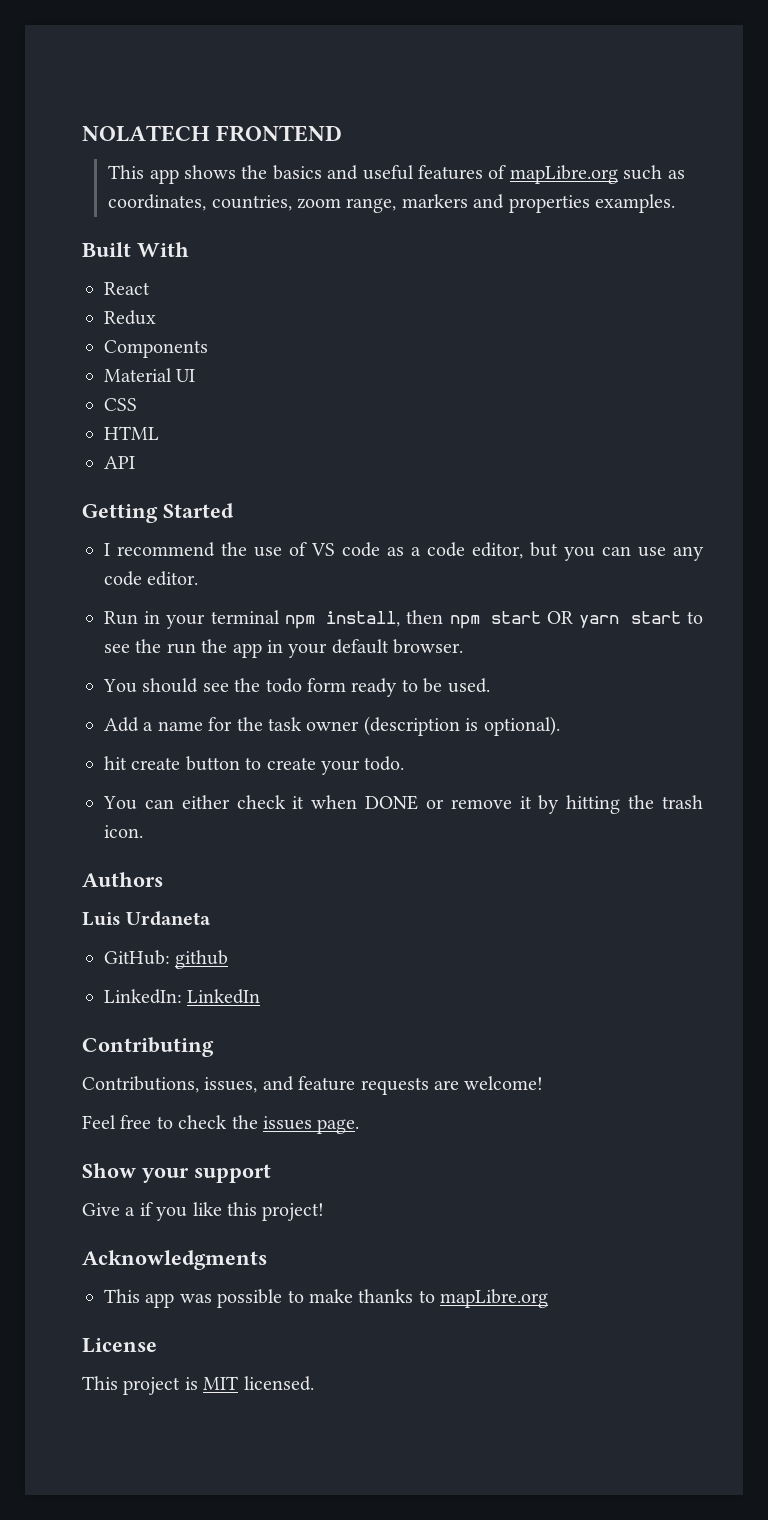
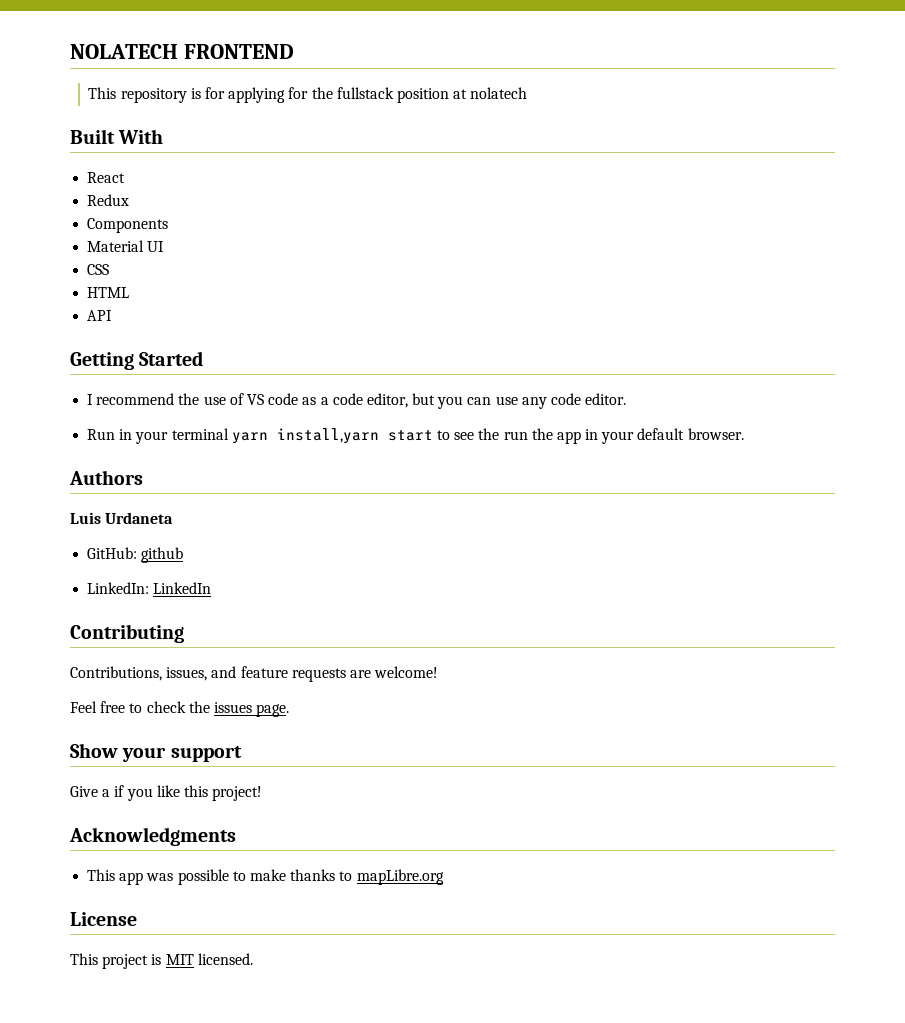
[149,165,685,184] [108,194,675,213] app shows the basics and useful features of mapLibre.org such as coordinates, countries, zoom range, markers and properties examples. -> [120,87,528,103] repository is for applying for the fullstack position at nolatech
[284,610,620,629] npm install, then npm start OR yarn -> [231,428,379,444] yarn install,yarn
[103,678,490,697] [104,716,560,736] [104,756,405,775] [103,795,703,814] [104,825,143,838] // You should see the todo form ready to be used. // Add a name for the task owner (description is optional). // hit create button to create your todo. // You can either check it when DONE or remove it by hitting the trash icon. -> (744, 434) none

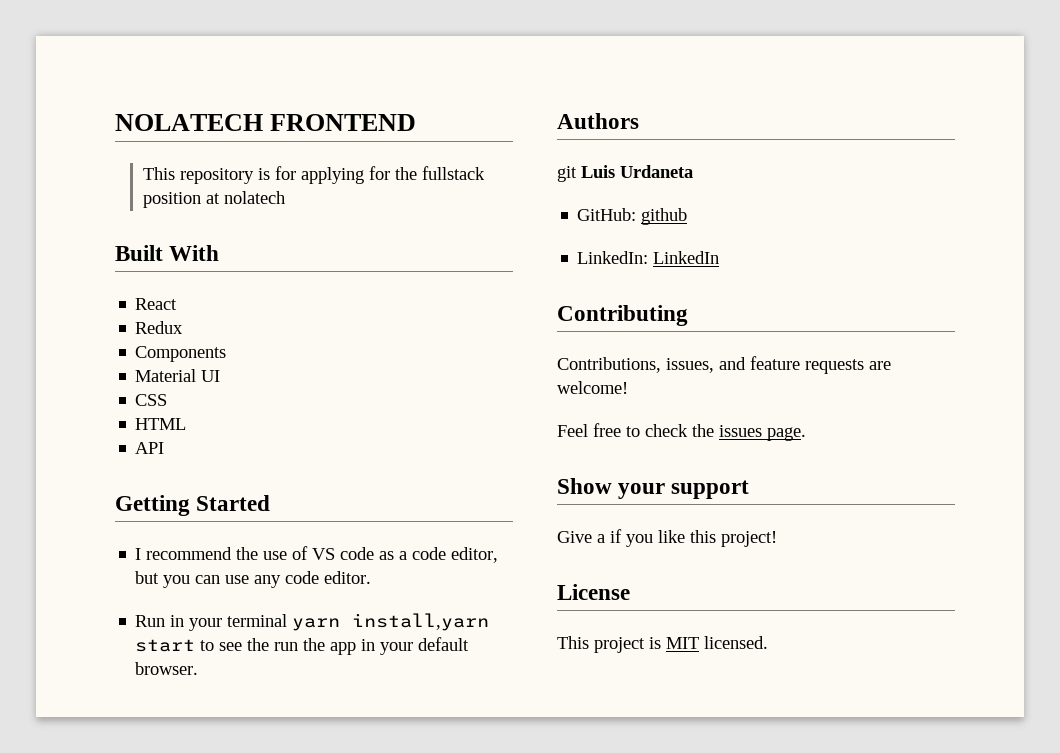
(143, 477) none -> [557,166,577,182] git
[69,827,236,846] [87,869,444,885] // Acknowledgments // This app was possible to make thanks to mapLibre.org -> (777, 539) none

